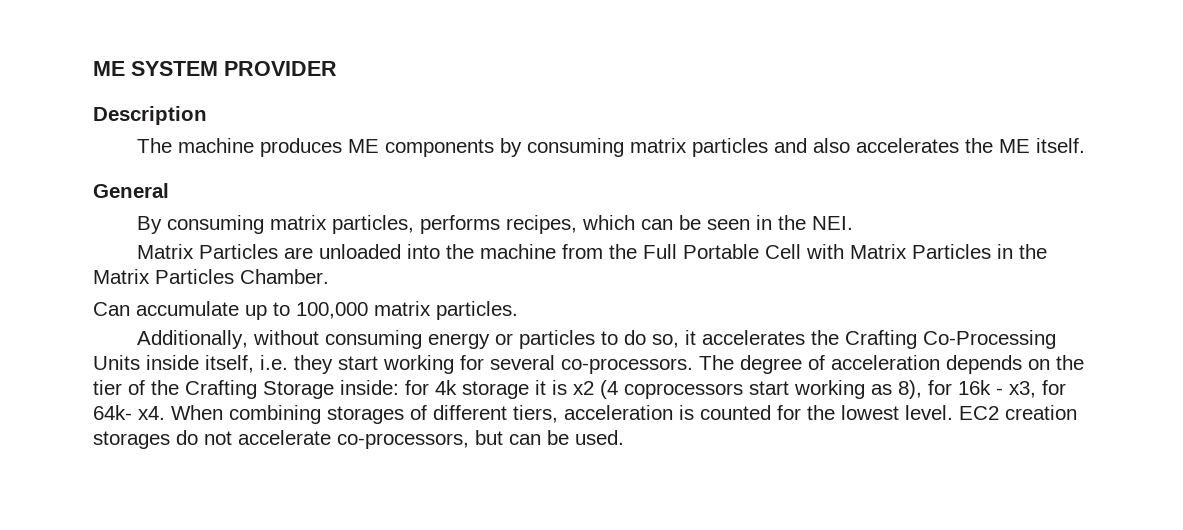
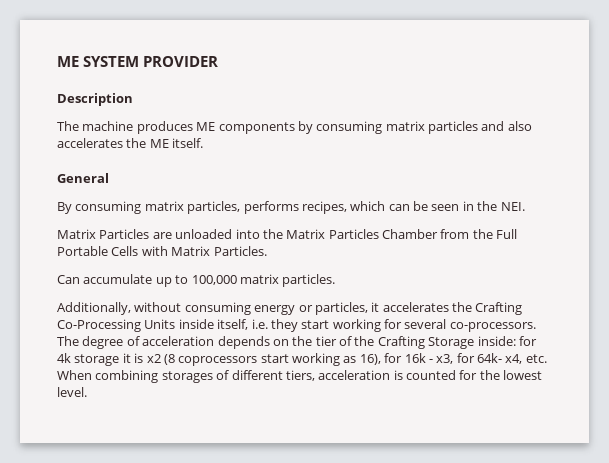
[480,244,557,259] machine -> [286,229,438,239] Matrix Particles Chamber
[765,244,802,259] Cell -> [111,246,139,256] Cells
[912,244,1048,259] [93,269,329,284] Particles in the Matrix Particles Chamber. -> [213,246,267,256] Particles.
[519,330,680,349] particles to do so, -> [314,302,368,315] particles,
[600,380,618,399] (4 -> [163,354,175,365] (8
[898,380,922,399] 8), -> [359,354,381,365] 16),
[138,406,165,420] x4. -> [505,354,547,364] x4, etc.
[959,405,1077,420] [93,430,624,449] EC2 creation storages do not accelerate co-processors, but can be used. -> (87, 392) none

